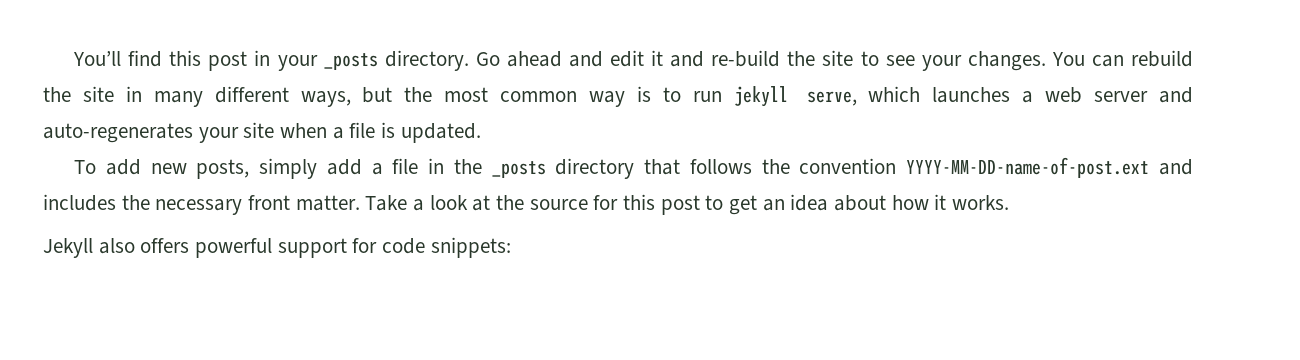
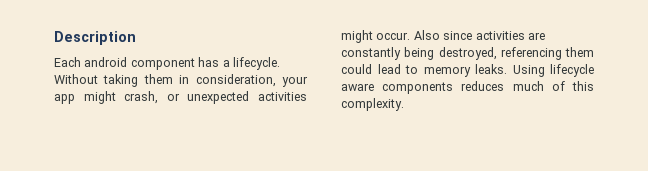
[73,50,1194,71] [43,86,1193,107] [43,122,481,143] [74,157,1193,179] [43,194,1010,215] [43,237,511,258] You’ll find this post in your _posts directory. Go ahead and edit it and re-build the site to see your changes. You can rebuild the site in many different ways, but the most common way is to run jekyll serve, which launches a web server and auto-regenerates your site when a file is updated. // To add new posts, simply add a file in the _posts directory that follows the convention YYYY-MM-DD-name-of-post.ext and includes the necessary front matter. Take a look at the source for this post to get an idea about how it works. // Jekyll also offers powerful support for code snippets: -> [54,31,136,45] [54,57,280,70] [54,74,308,87] [54,91,307,104] [341,30,545,43] [341,47,594,60] [341,64,594,77] [341,81,594,94] [341,98,404,111] Description // Each android component has a lifecycle. Without taking them in consideration, your app might crash, or unexpected activities might occur. Also since activities are constantly being destroyed, referencing them could lead to memory leaks. Using lifecycle aware components reduces much of this complexity.

